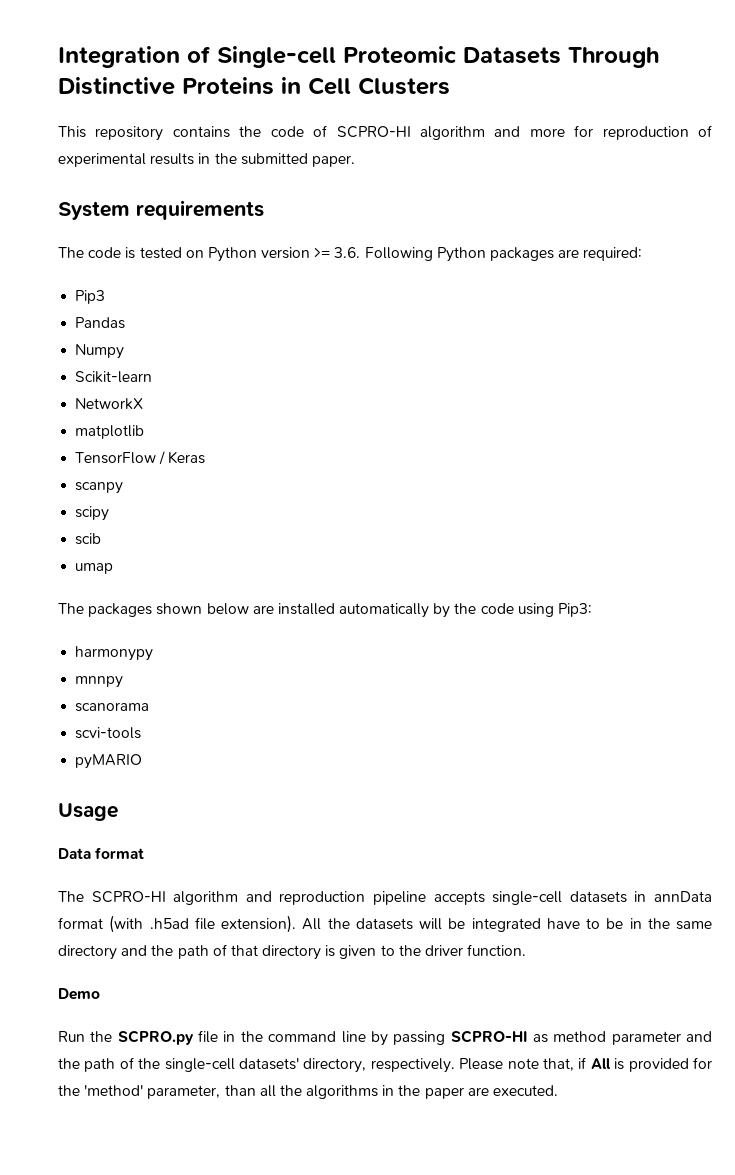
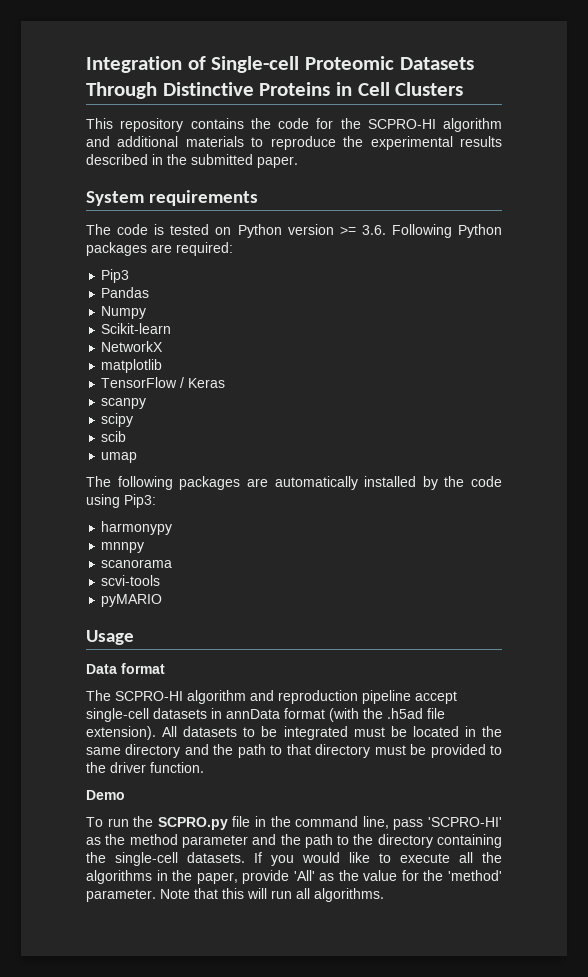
[313,125,712,140] of SCPRO-HI algorithm and more for reproduction of -> [316,118,502,132] [86,136,364,150] for the SCPRO-HI algorithm and additional materials to reproduce the
(195, 159) none -> [86,154,148,165] described
[88,603,430,618] packages shown below are installed automatically -> [117,476,417,490] following packages are automatically installed
[433,891,485,905] accepts -> [415,691,457,704] accept
(144, 924) none -> [363,708,383,719] the
[327,918,624,932] the datasets will be integrated have to be -> [183,726,459,740] datasets to be integrated must be located
[212,944,227,956] of -> [270,745,283,755] to
[325,945,377,959] is given -> [374,744,486,758] must be provided
[58,1031,85,1042] Run -> [86,817,129,827] To run
[341,1030,548,1046] line by passing SCPRO-HI as -> [362,816,503,830] [86,834,126,845] line, pass 'SCPRO-HI' as the
[119,1057,712,1073] [58,1085,256,1099] of the single-cell datasets' directory, respectively. Please note that, if All is provided for the 'method' parameter, than -> [337,834,503,848] [86,852,450,866] to the directory containing the single-cell datasets. If you would like to execute
[424,1085,559,1099] paper are executed. -> [196,870,502,884] [86,888,384,902] paper, provide 'All' as the value for the 'method' parameter. Note that this will run all algorithms.

